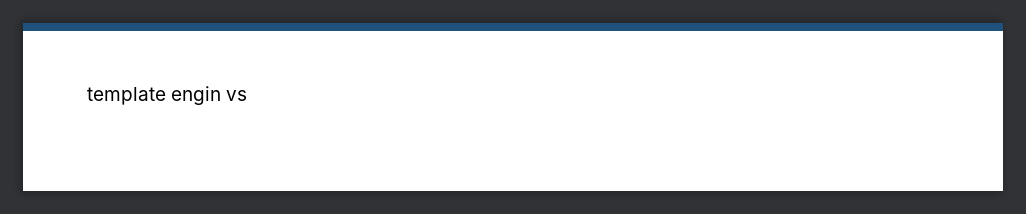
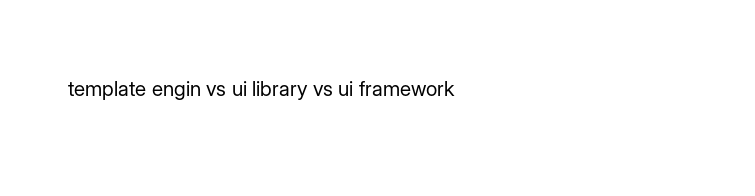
(248, 95) none -> [231,81,455,100] ui library vs ui framework

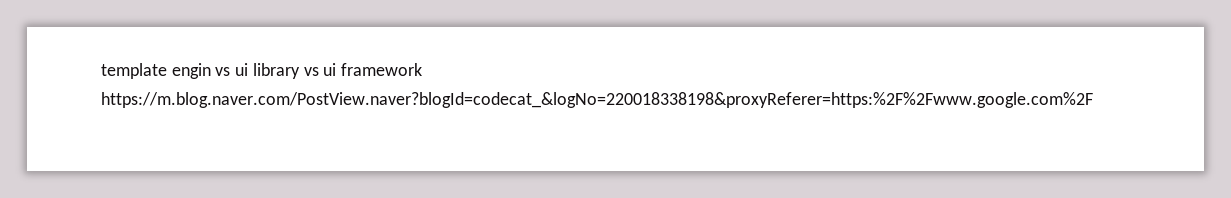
(455, 88) none -> [101,92,1093,108] // https://m.blog.naver.com/PostView.naver?blogId=codecat_&logNo=220018338198&proxyReferer=https:%2F%2Fwww.google.com%2F

